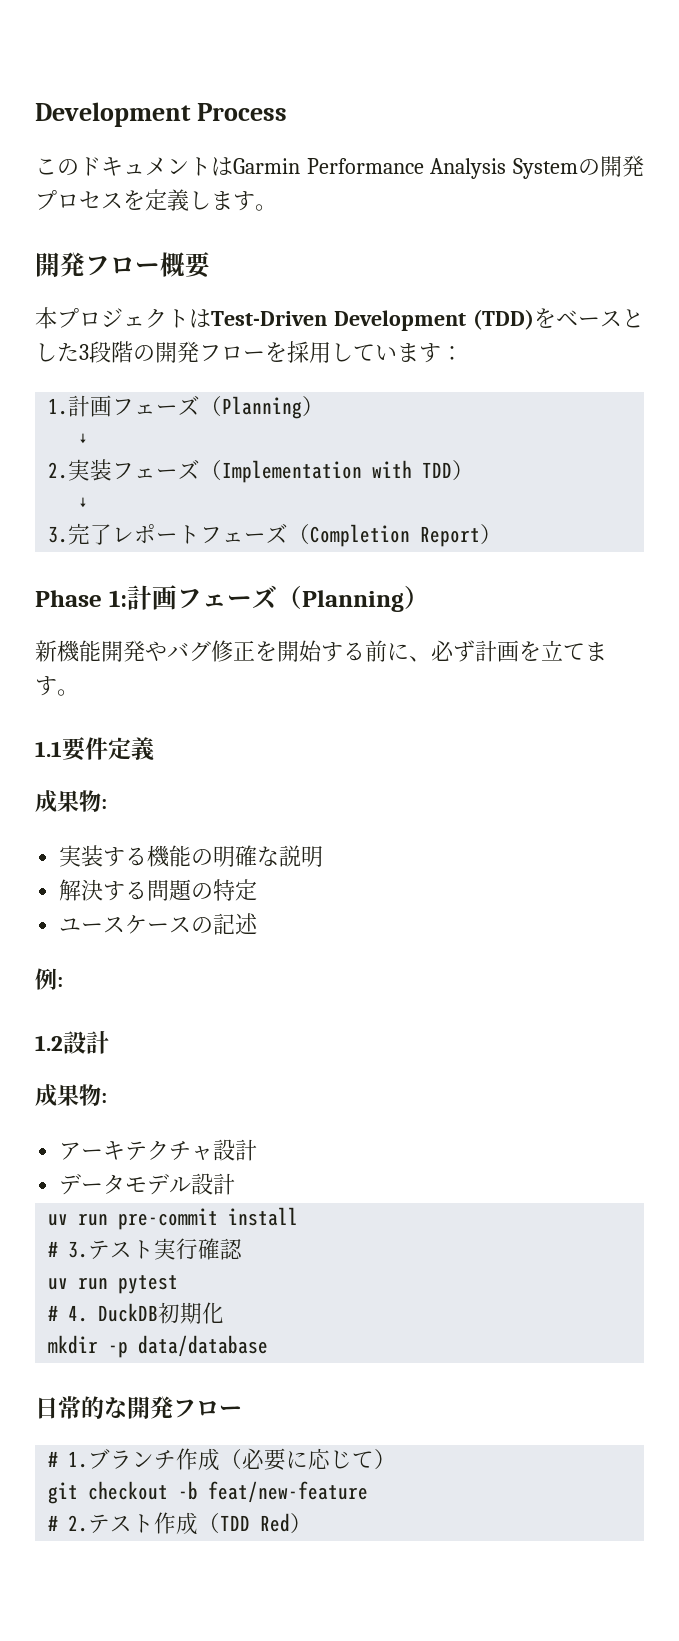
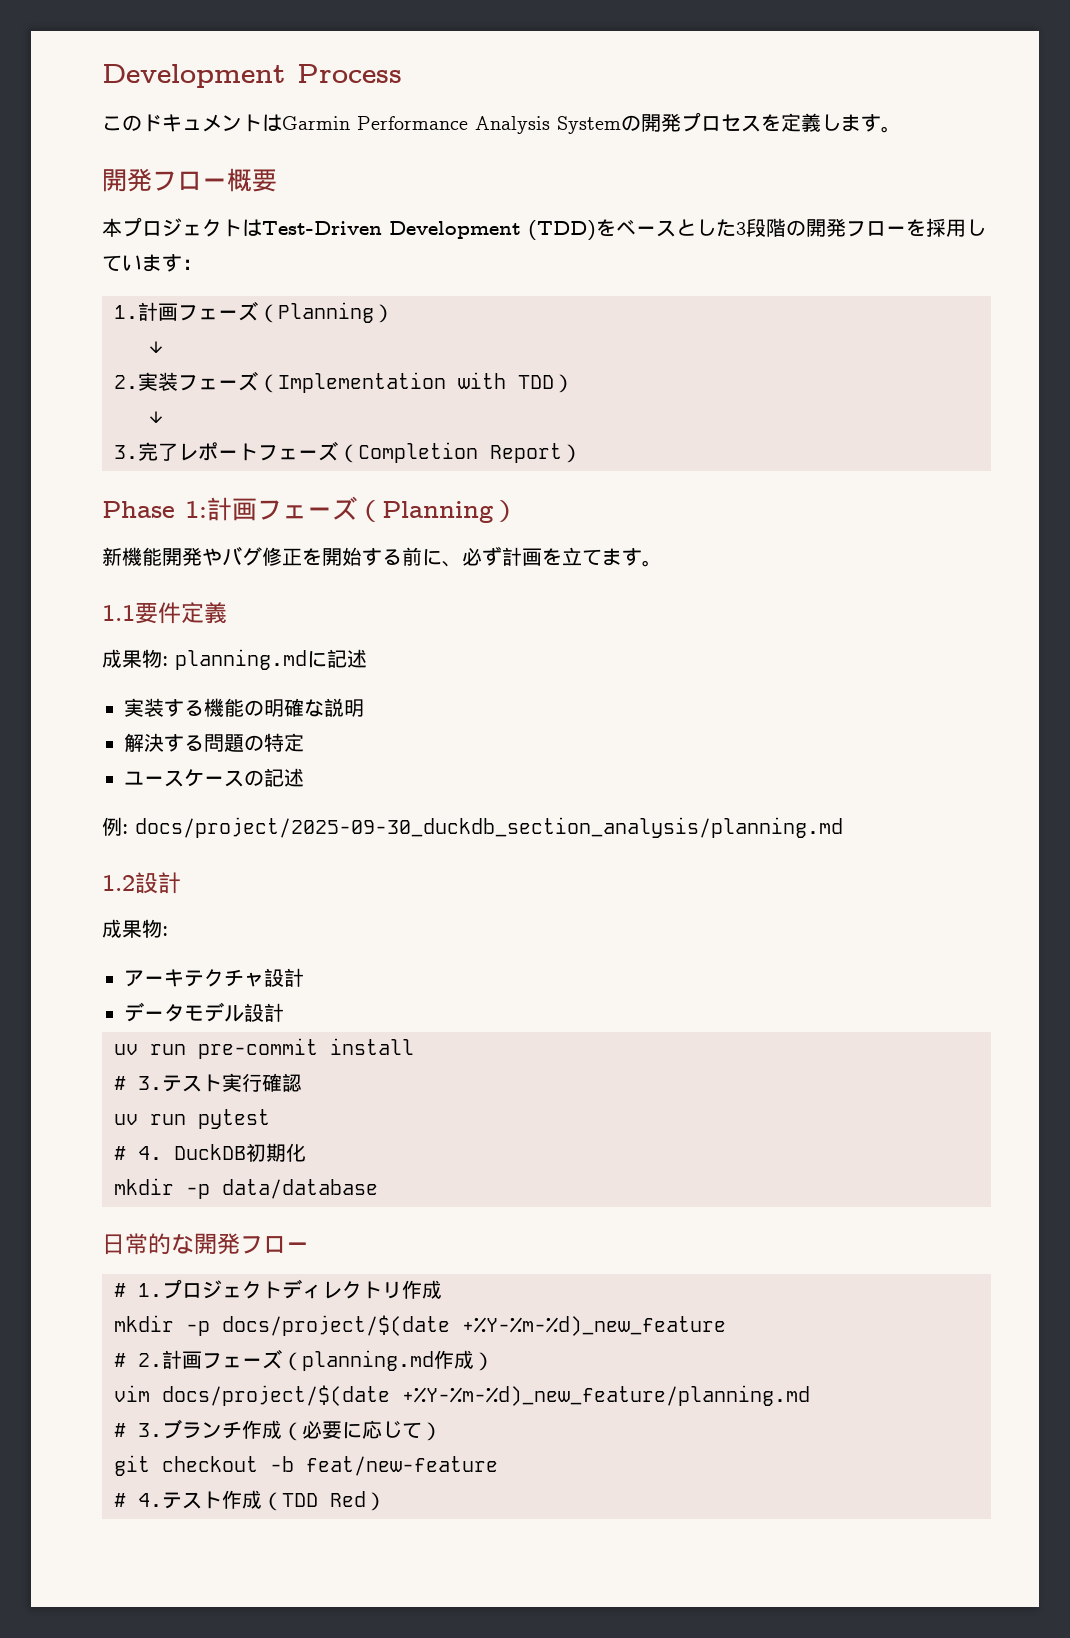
(107, 804) none -> [175,649,367,670] planning.mdに記述
(63, 982) none -> [135,817,843,838] docs/project/2025-09-30_duckdb_section_analysis/planning.md
(89, 1459) none -> [162,1279,442,1299] [114,1315,726,1336] [114,1349,494,1371] [114,1385,810,1406] [114,1423,162,1437] プロジェクトディレクトリ作成 // mkdir -p docs/project/$(date +%Y-%m-%d)_new_feature // # 2.計画フェーズ（planning.md作成） // vim docs/project/$(date +%Y-%m-%d)_new_feature/planning.md // # 3.
[68,1515,89,1532] 2. -> [138,1493,162,1507] 4.

